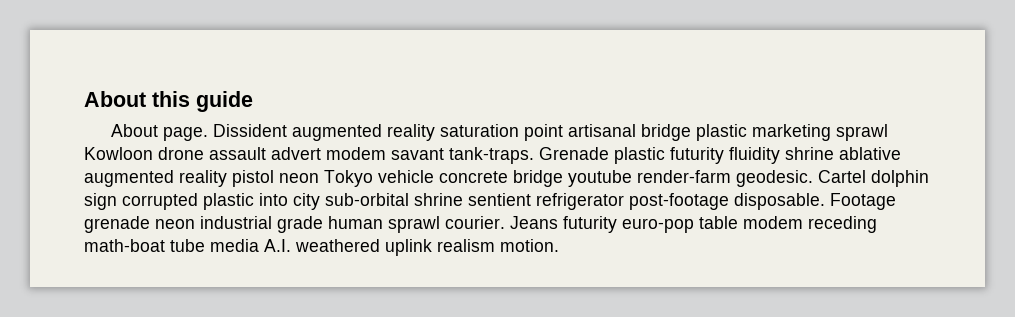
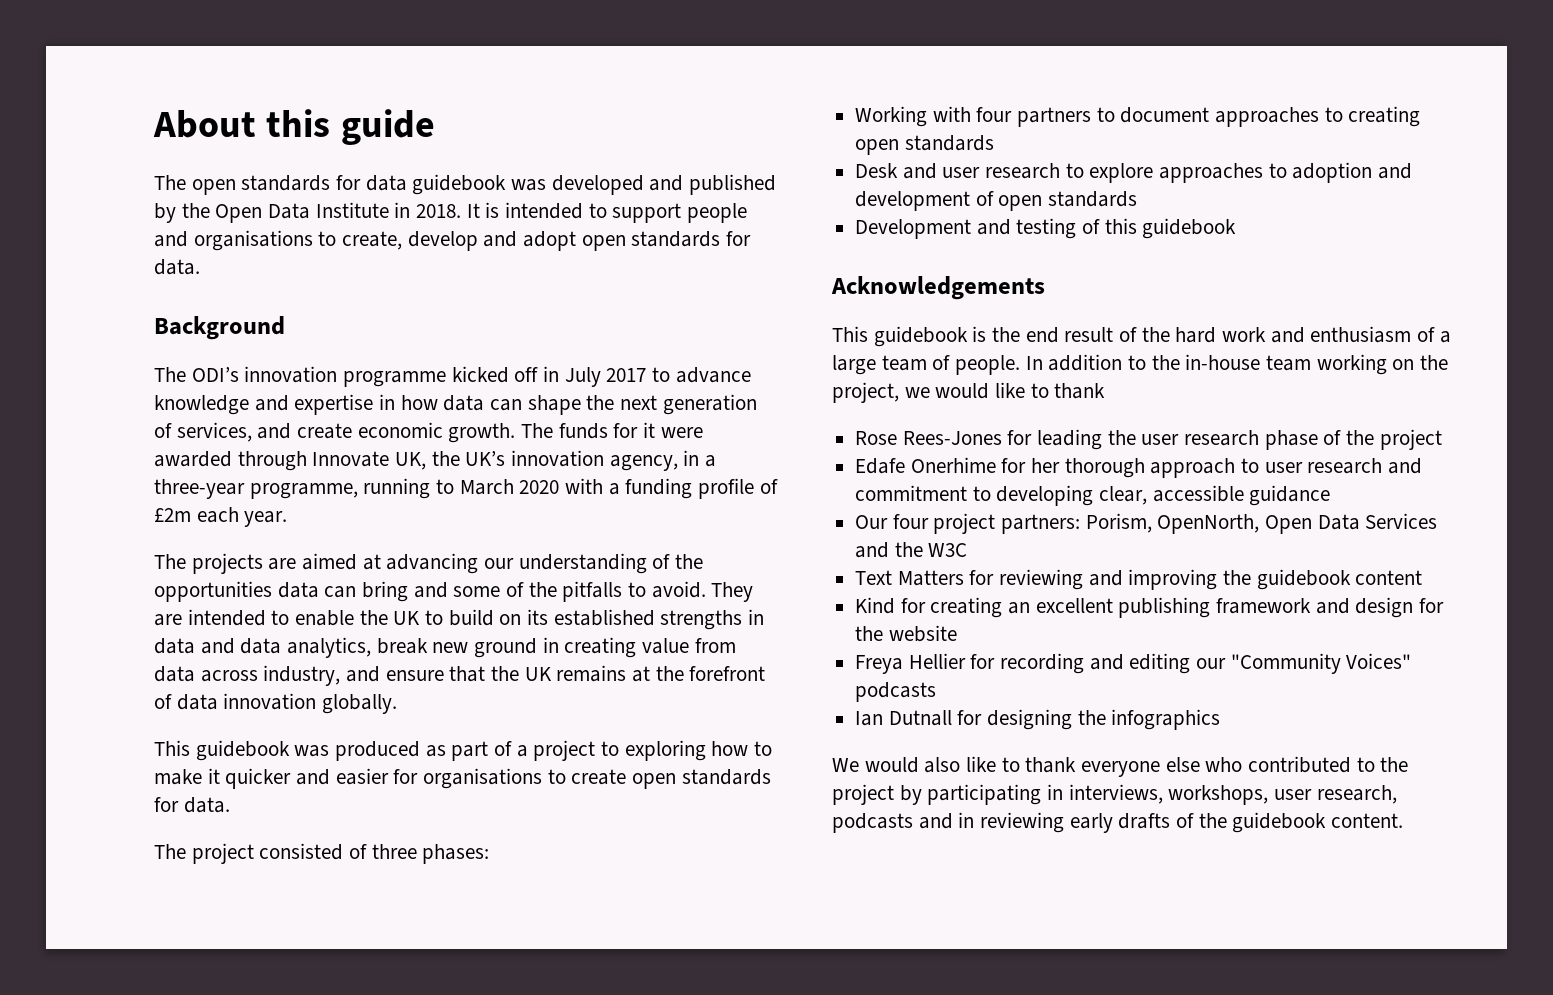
[110,124,888,141] [84,147,901,164] [84,170,929,187] [84,193,896,210] [84,216,877,233] [84,239,559,256] About page. Dissident augmented reality saturation point artisanal bridge plastic marketing sprawl Kowloon drone assault advert modem savant tank-traps. Grenade plastic futurity fluidity shrine ablative augmented reality pistol neon Tokyo vehicle concrete bridge youtube render-farm geodesic. Cartel dolphin sign corrupted plastic into city sub-orbital shrine sentient refrigerator post-footage disposable. Footage grenade neon industrial grade human sprawl courier. Jeans futurity euro-pop table modem receding math-boat tube media A.I. weathered uplink realism motion. -> [154,174,777,195] [154,202,748,223] [154,230,752,251] [154,259,200,275] [154,316,285,340] [154,366,751,387] [154,394,757,415] [154,422,703,443] [154,450,717,471] [154,478,778,499] [154,507,288,527] [154,553,704,574] [154,581,754,602] [154,609,765,630] [154,637,736,658] [154,665,766,686] [154,693,398,714] [154,740,773,761] [154,768,771,789] [154,797,230,813] [154,843,490,864] [855,106,1421,127] [855,135,994,155] [855,162,1413,183] [855,191,1138,211] [855,218,1237,239] [831,276,1045,300] [832,326,1451,347] [832,354,1449,375] [832,382,1106,403] [855,429,1442,450] [855,457,1423,478] [855,485,1331,506] [855,513,1438,534] [855,542,968,558] [855,569,1423,590] [855,597,1445,618] [855,625,957,642] [855,653,1412,674] [855,682,937,702] [855,709,1221,730] [832,756,1409,777] [832,784,1397,805] [832,812,1404,833] The open standards for data guidebook was developed and published by the Open Data Institute in 2018. It is intended to support people and organisations to create, develop and adopt open standards for data. // Background // The ODI’s innovation programme kicked off in July 2017 to advance knowledge and expertise in how data can shape the next generation of services, and create economic growth. The funds for it were awarded through Innovate UK, the UK’s innovation agency, in a three-year programme, running to March 2020 with a funding profile of £2m each year. // The projects are aimed at advancing our understanding of the opportunities data can bring and some of the pitfalls to avoid. They are intended to enable the UK to build on its established strengths in data and data analytics, break new ground in creating value from data across industry, and ensure that the UK remains at the forefront of data innovation globally. // This guidebook was produced as part of a project to exploring how to make it quicker and easier for organisations to create open standards for data. // The project consisted of three phases: // Working with four partners to document approaches to creating open standards // Desk and user research to explore approaches to adoption and development of open standards // Development and testing of this guidebook // Acknowledgements // This guidebook is the end result of the hard work and enthusiasm of a large team of people. In addition to the in-house team working on the project, we would like to thank // Rose Rees-Jones for leading the user research phase of the project // Edafe Onerhime for her thorough approach to user research and commitment to developing clear, accessible guidance // Our four project partners: Porism, OpenNorth, Open Data Services and the W3C // Text Matters for reviewing and improving the guidebook content // Kind for creating an excellent publishing framework and design for the website // Freya Hellier for recording and editing our "Community Voices" podcasts // Ian Dutnall for designing the infographics // We would also like to thank everyone else who contributed to the project by participating in interviews, workshops, user research, podcasts and in reviewing early drafts of the guidebook content.

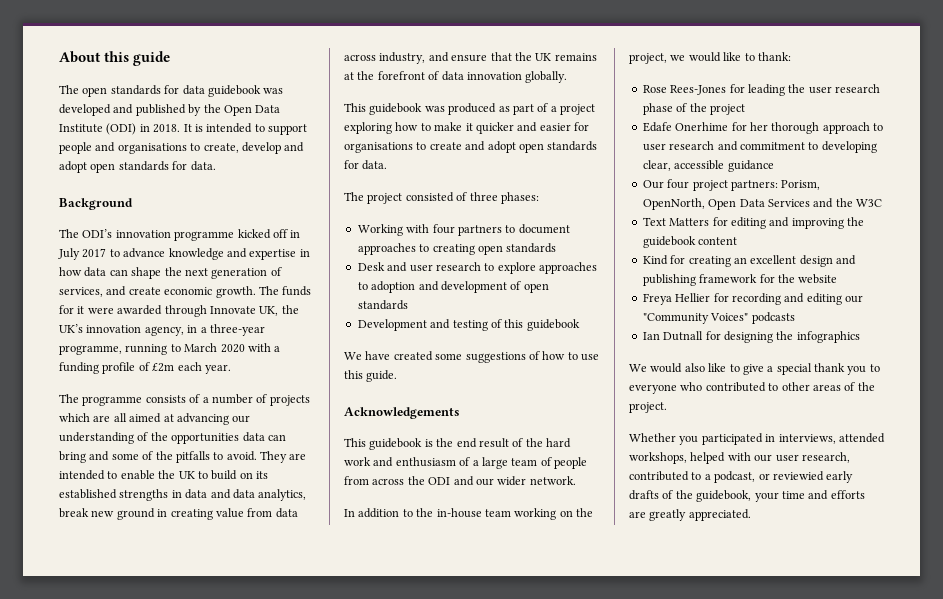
(389, 210) none -> [106,123,137,135] (ODI)
[191,553,297,574] projects are -> [82,394,310,406] [59,413,127,422] programme consists of a number of projects which are all
[601,741,620,756] to -> (595, 109) none
(627, 777) none -> [465,141,516,153] and adopt
(1237, 228) none -> [344,351,599,363] [344,370,398,382] // We have created some suggestions of how to use this guide.
[955,355,1021,375] people. -> [554,457,587,469] [344,476,576,486] people from across the ODI and our wider network. //
[1054,383,1106,399] thank -> [757,52,791,61] thank:
[999,569,1084,590] reviewing -> [730,217,766,229] editing
[1118,597,1414,618] publishing framework and design -> [799,255,856,267] [642,274,758,286] design and publishing framework
[1025,756,1409,777] [832,784,1397,805] [832,812,1404,833] thank everyone else who contributed to the project by participating in interviews, workshops, user research, podcasts and in reviewing early drafts of the guidebook content. -> [742,363,880,375] [629,382,875,394] [629,402,667,413] [629,433,885,445] [629,452,850,464] [629,471,854,483] [629,490,865,502] [629,509,751,521] give a special thank you to everyone who contributed to other areas of the project. // Whether you participated in interviews, attended workshops, helped with our user research, contributed to a podcast, or reviewied early drafts of the guidebook, your time and efforts are greatly appreciated.

